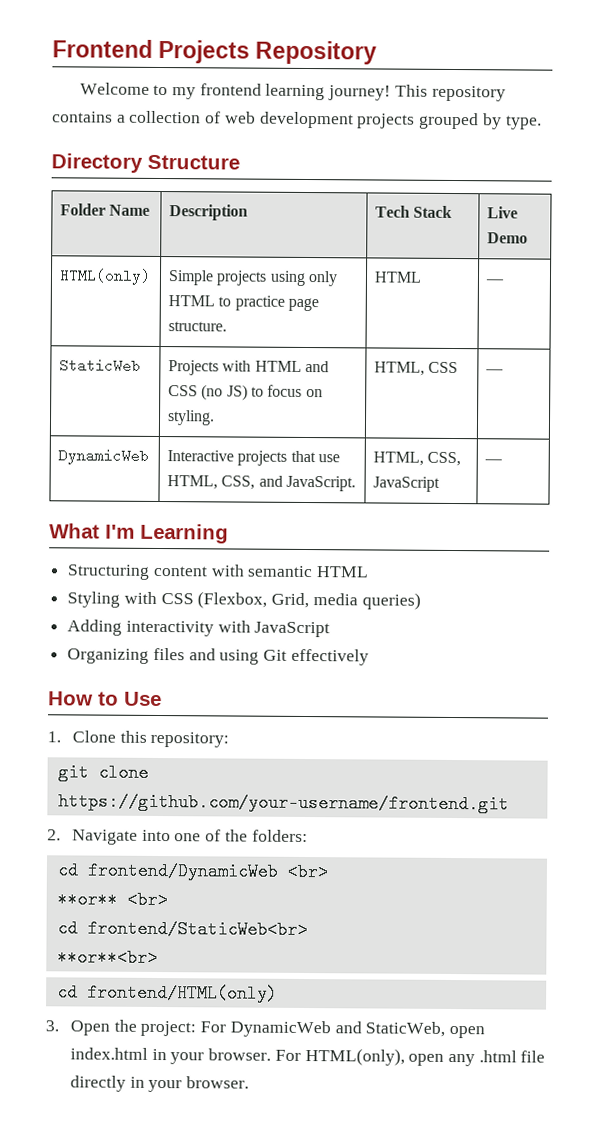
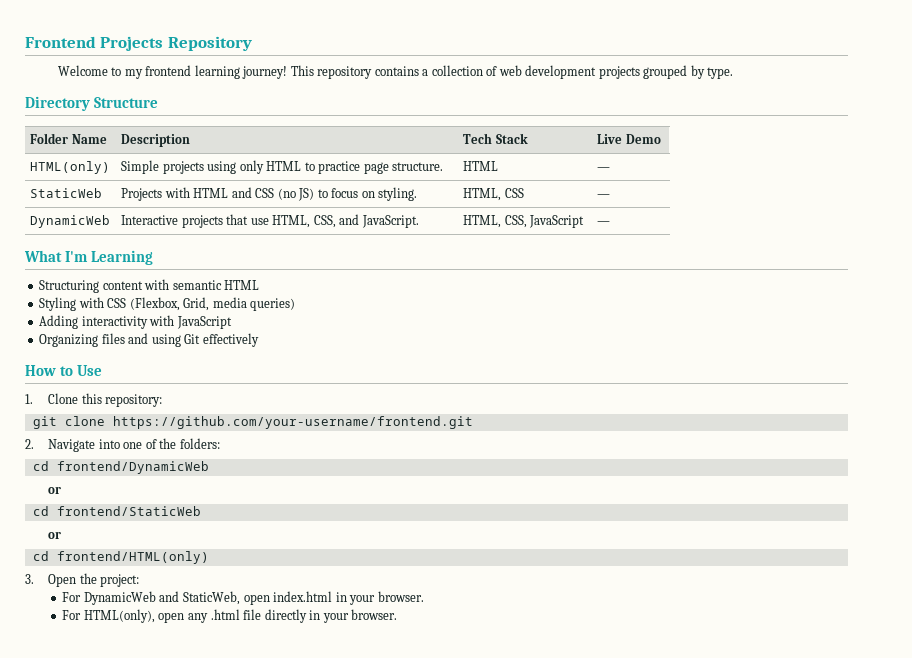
[286,862,328,882] [56,890,168,910] [56,919,308,940] [56,948,158,968] <br> // **or** <br> // cd frontend/StaticWeb<br> // **or**<br> -> [48,487,62,494] [32,506,201,516] [48,532,62,539] // or // cd frontend/StaticWeb // or
(197, 1028) none -> (140, 580) //
(272, 1054) none -> (424, 596) //

